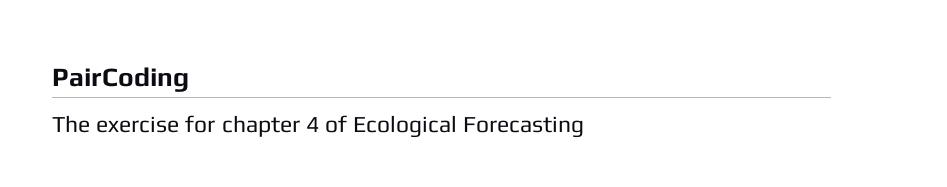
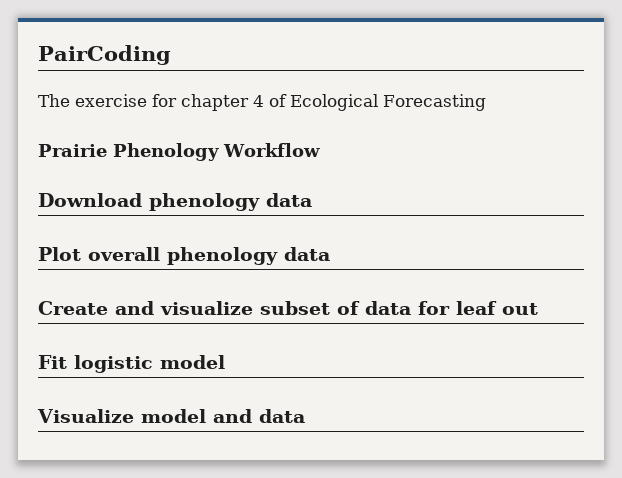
(585, 127) none -> [38,143,320,161] [38,193,312,211] [38,247,330,265] [38,301,538,315] [38,355,225,373] [37,409,305,423] // Prairie Phenology Workflow // Download phenology data // Plot overall phenology data // Create and visualize subset of data for leaf out // Fit logistic model // Visualize model and data

